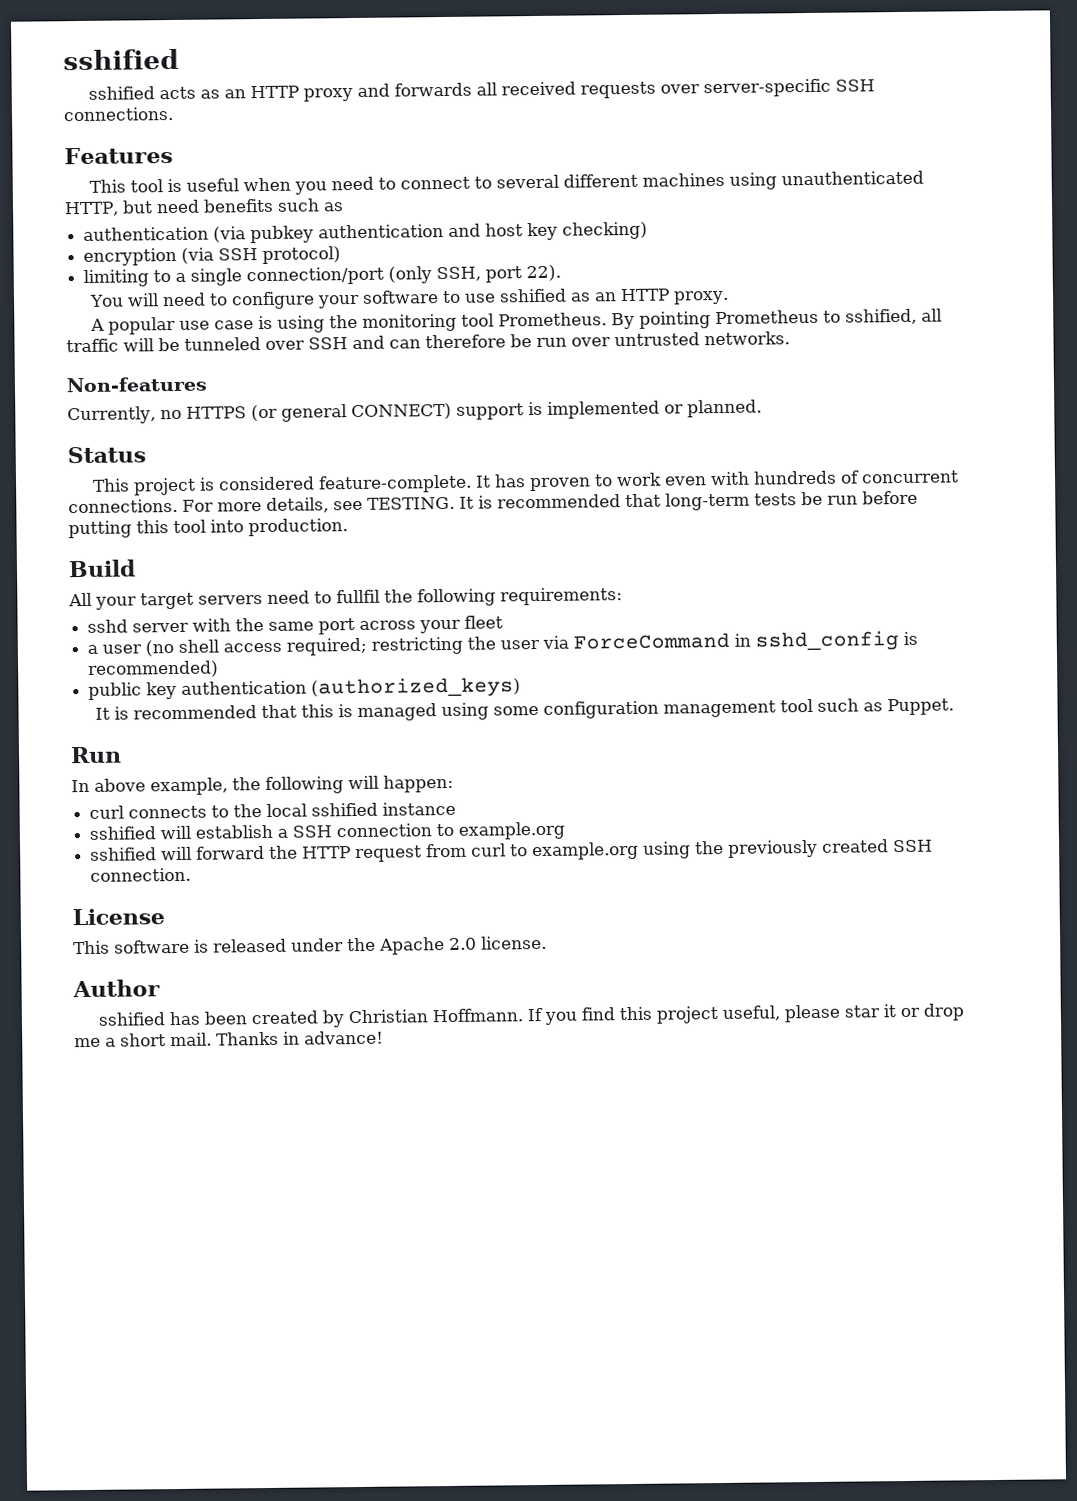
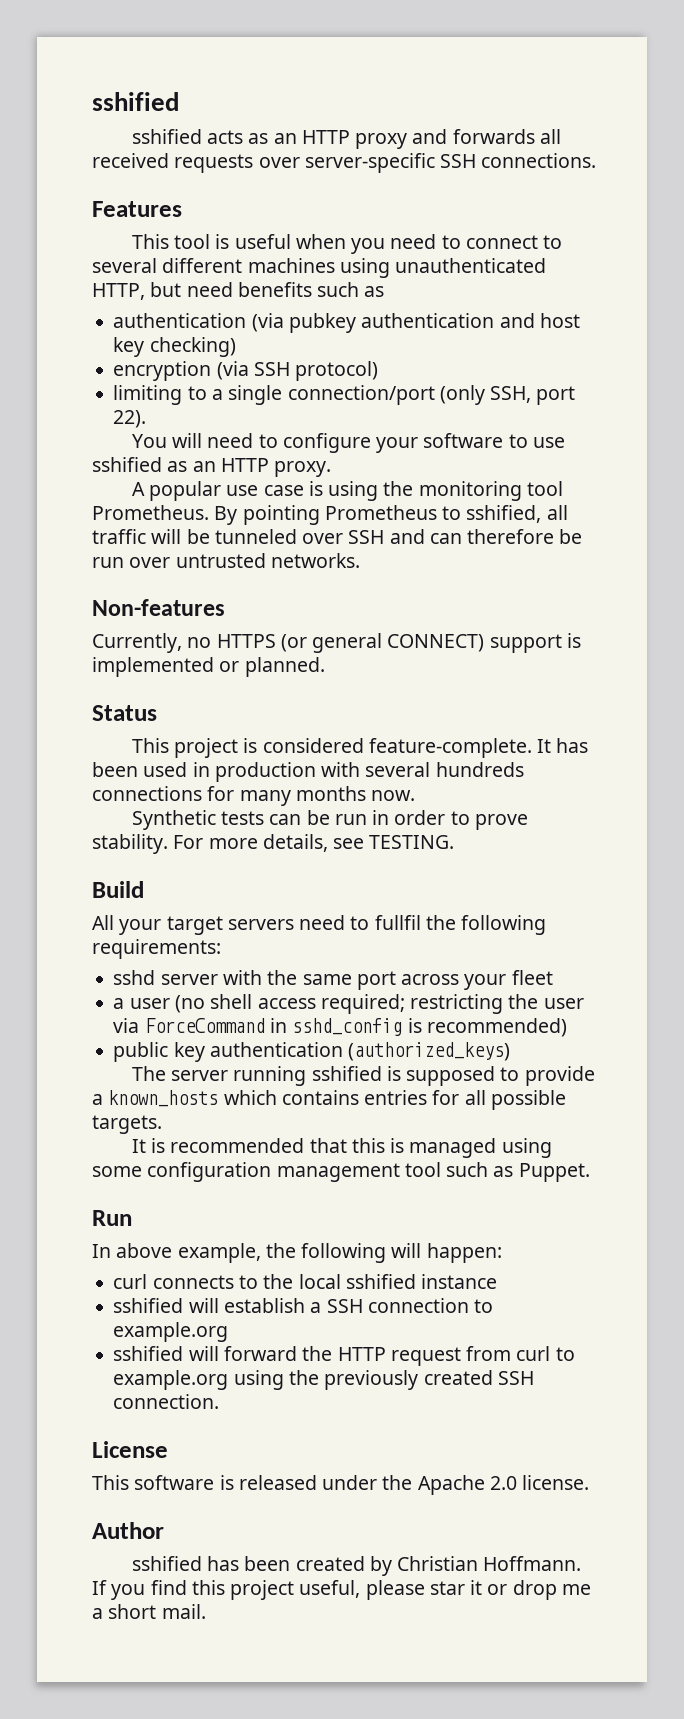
[529,470,959,492] [68,498,178,514] proven to work even with hundreds of concurrent connections. -> [92,762,524,782] [92,786,416,806] [131,810,528,830] [92,834,168,854] been used in production with several hundreds connections for many months now. // Synthetic tests can be run in order to prove stability.
[458,490,918,511] [68,518,348,539] It is recommended that long-term tests be run before putting this tool into production. -> (455, 842) none
(522, 688) none -> [131,1066,595,1086] [92,1090,566,1110] [92,1115,162,1134] // The server running sshified is supposed to provide a known_hosts which contains entries for all possible targets.
[216,1030,384,1046] Thanks in advance! -> (206, 1611) none

